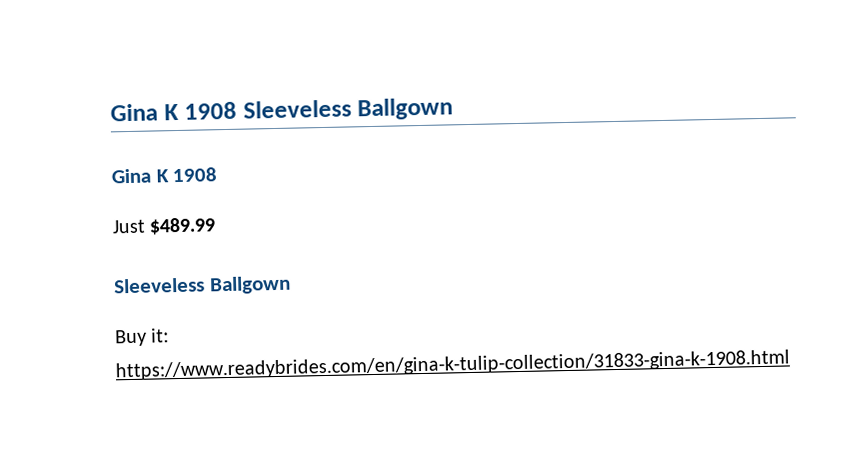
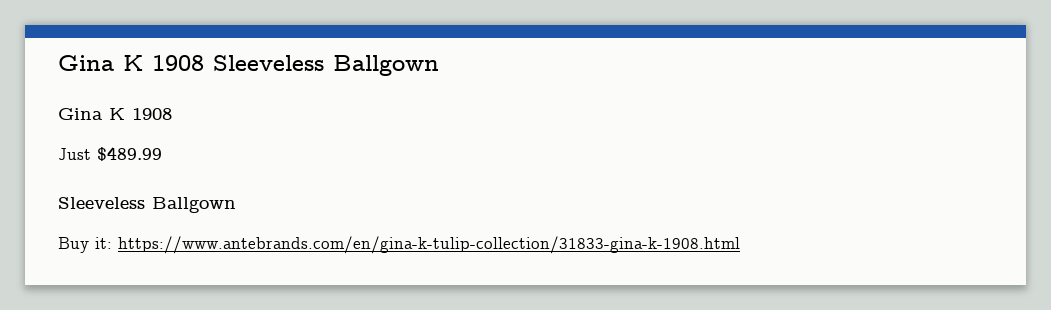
[115,349,790,381] https://www.readybrides.com/en/gina-k-tulip-collection/31833-gina-k-1908.html -> [118,236,740,254] https://www.antebrands.com/en/gina-k-tulip-collection/31833-gina-k-1908.html

